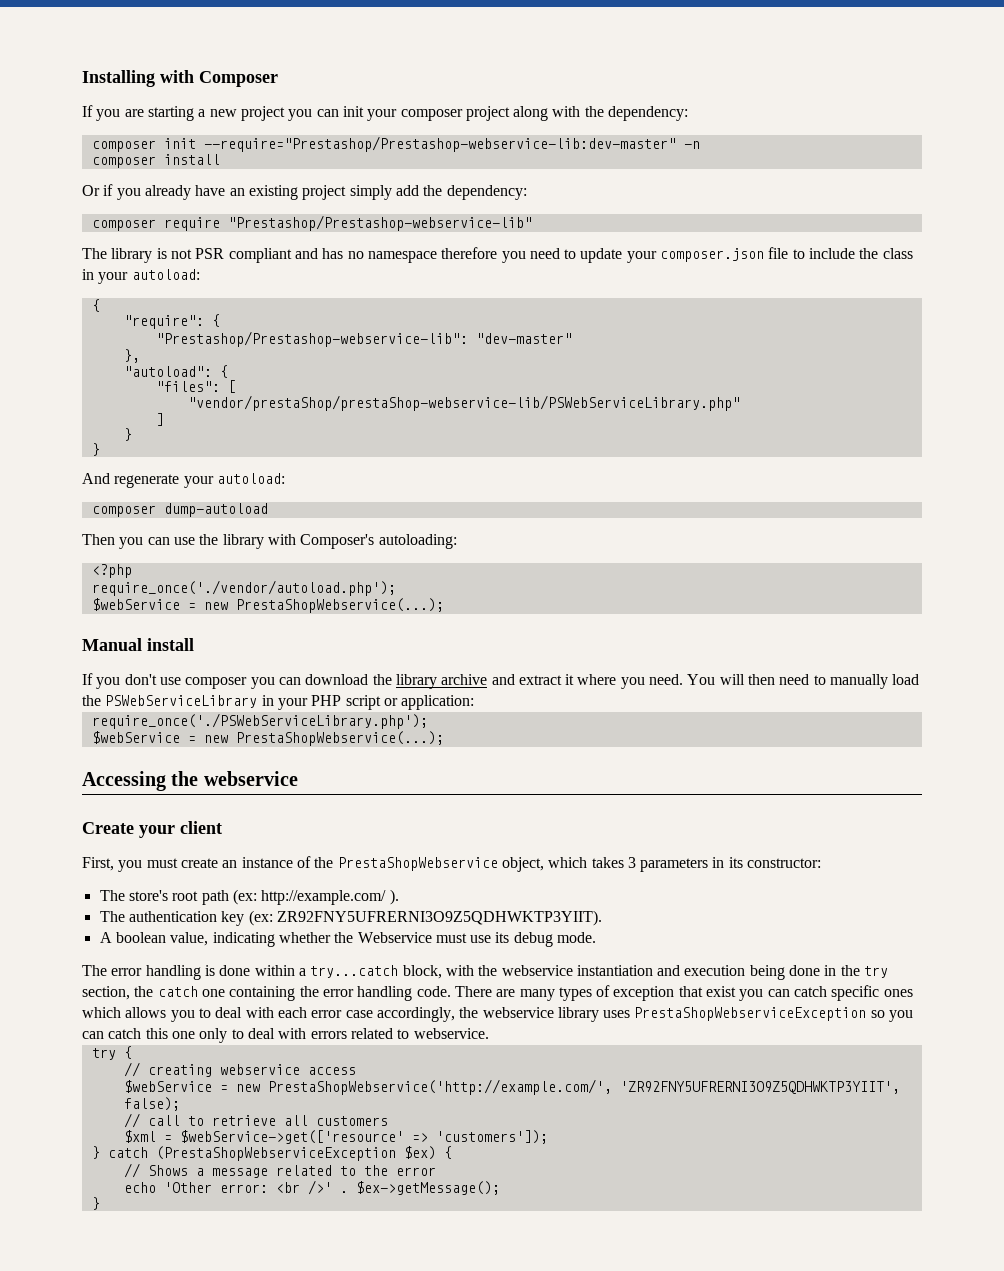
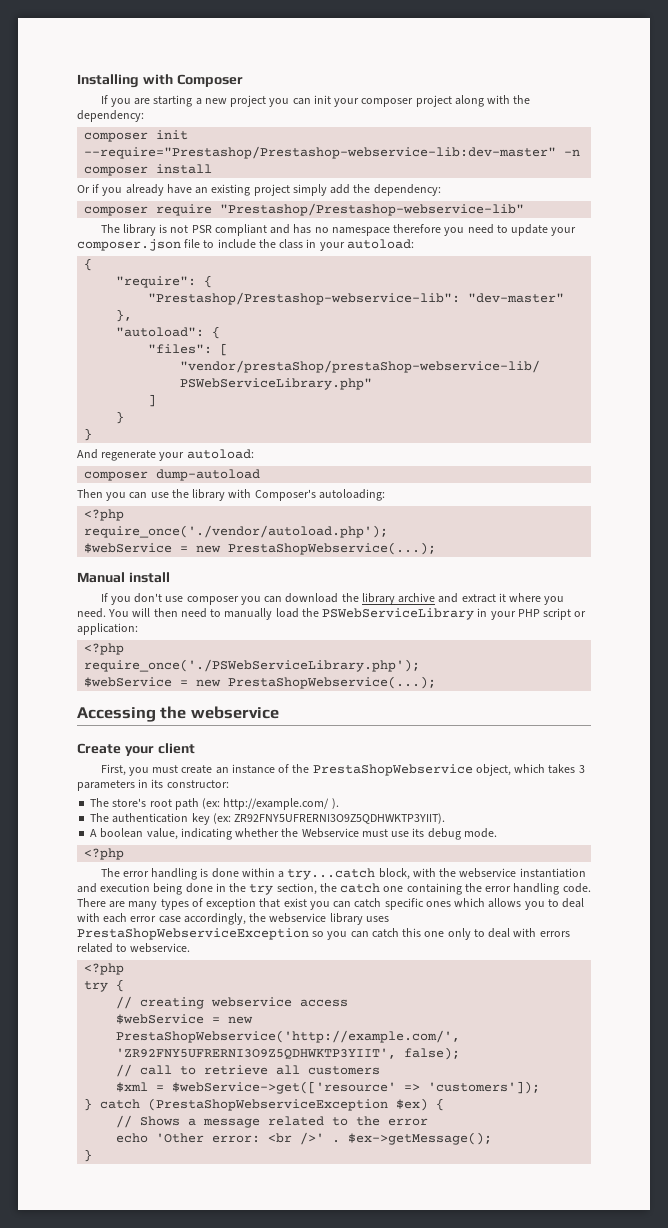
(475, 702) none -> [84,643,125,655] // <?php
(597, 937) none -> [84,848,125,860] // <?php
(489, 1033) none -> [84,963,125,975] // <?php

